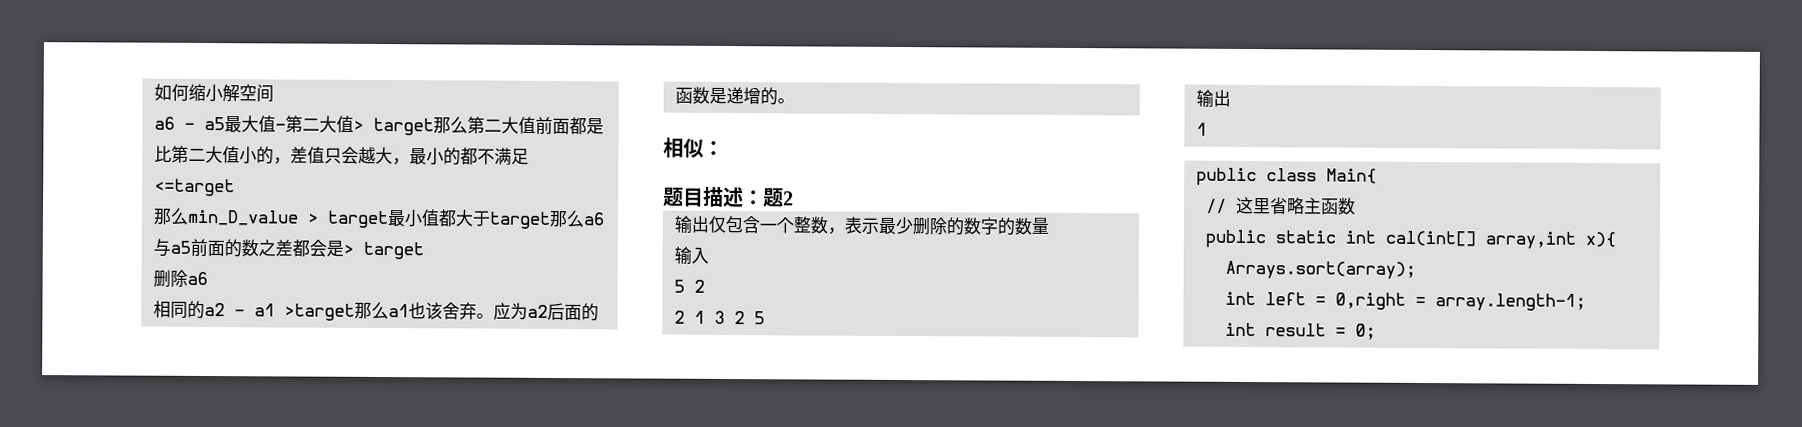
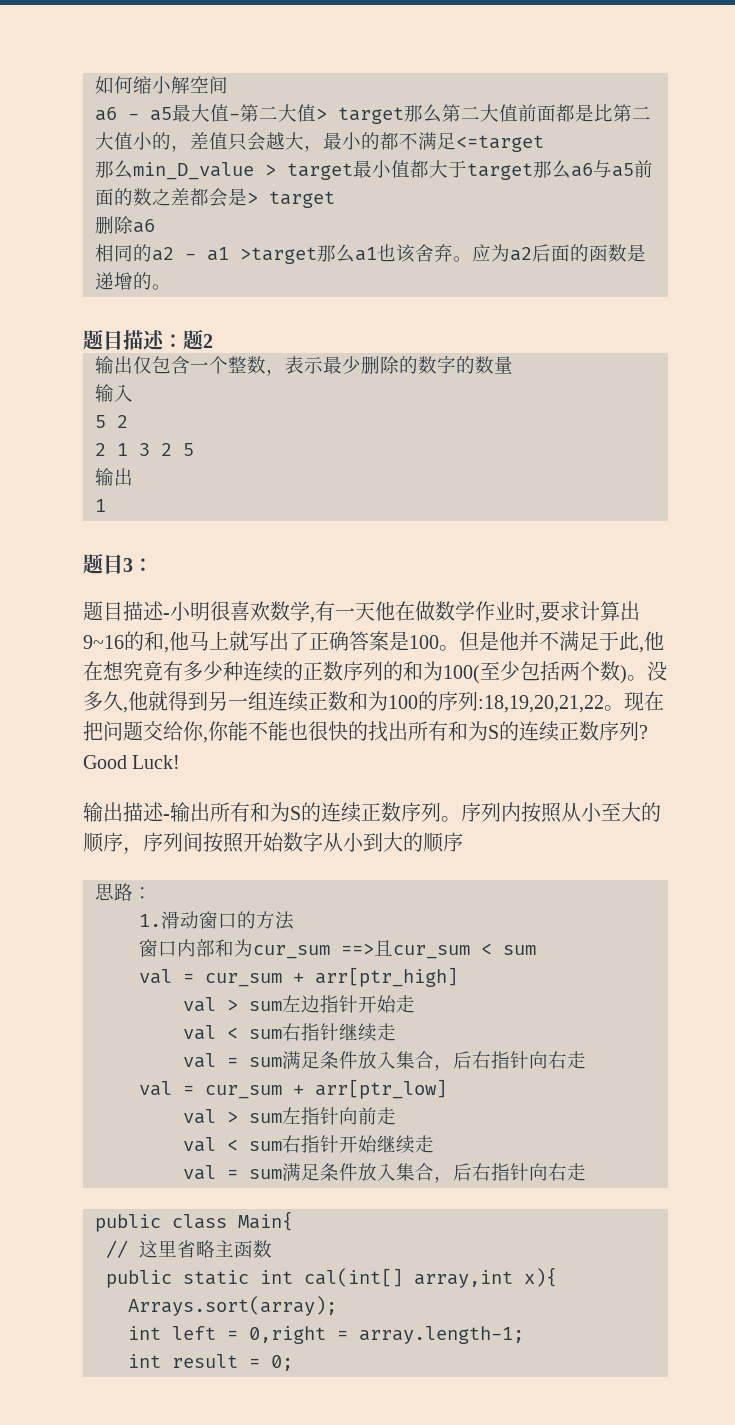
[663,137,724,158] // 相似： -> (171, 287) none
(1207, 129) none -> [83,553,153,574] [83,601,640,623] [83,631,664,653] [83,661,667,684] [83,691,664,713] [83,721,648,743] [83,755,181,769] [83,802,661,823] [83,832,463,855] [95,883,152,901] [139,911,294,930] [139,939,536,959] [139,967,458,987] [183,995,415,1013] [183,1023,396,1042] [183,1051,586,1071] [139,1079,447,1099] [183,1107,396,1125] [183,1135,434,1154] [183,1163,586,1183] // 题目3： // 题目描述-小明很喜欢数学,有一天他在做数学作业时,要求计算出9~16的和,他马上就写出了正确答案是100。但是他并不满足于此,他在想究竟有多少种连续的正数序列的和为100(至少包括两个数)。没多久,他就得到另一组连续正数和为100的序列:18,19,20,21,22。现在把问题交给你,你能不能也很快的找出所有和为S的连续正数序列? Good Luck! // 输出描述-输出所有和为S的连续正数序列。序列内按照从小至大的顺序，序列间按照开始数字从小到大的顺序 // 思路： // 1.滑动窗口的方法 // 窗口内部和为cur_sum ==>且cur_sum < sum // val = cur_sum + arr[ptr_high] // val > sum左边指针开始走 // val < sum右指针继续走 // val = sum满足条件放入集合，后右指针向右走 // val = cur_sum + arr[ptr_low] // val > sum左指针向前走 // val < sum右指针开始继续走 // val = sum满足条件放入集合，后右指针向右走

